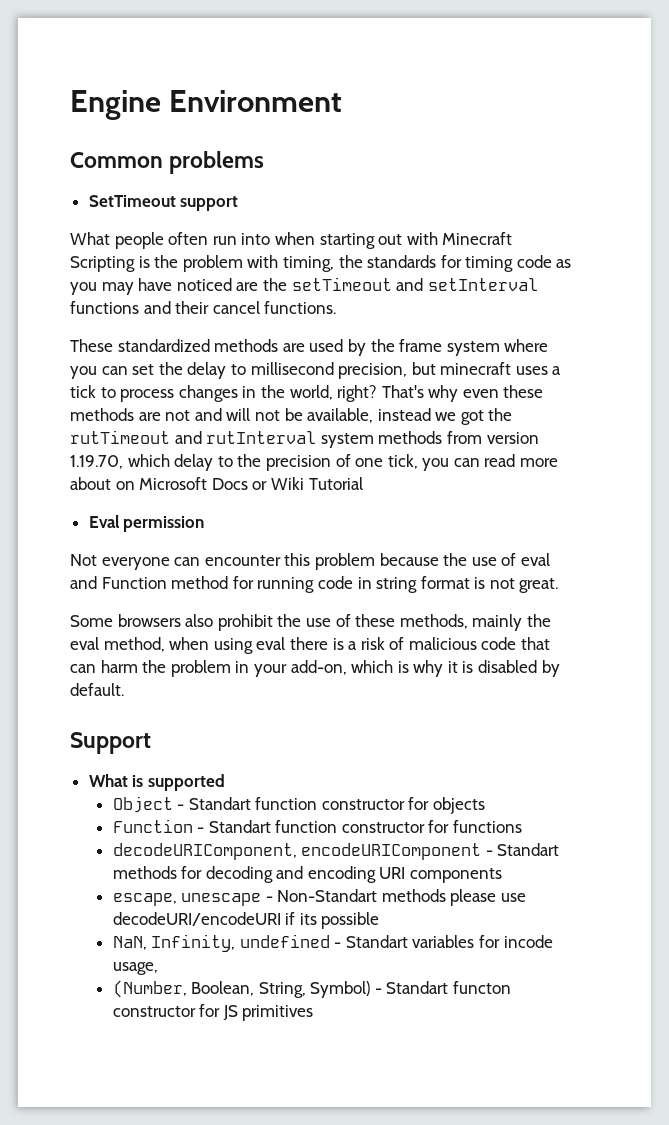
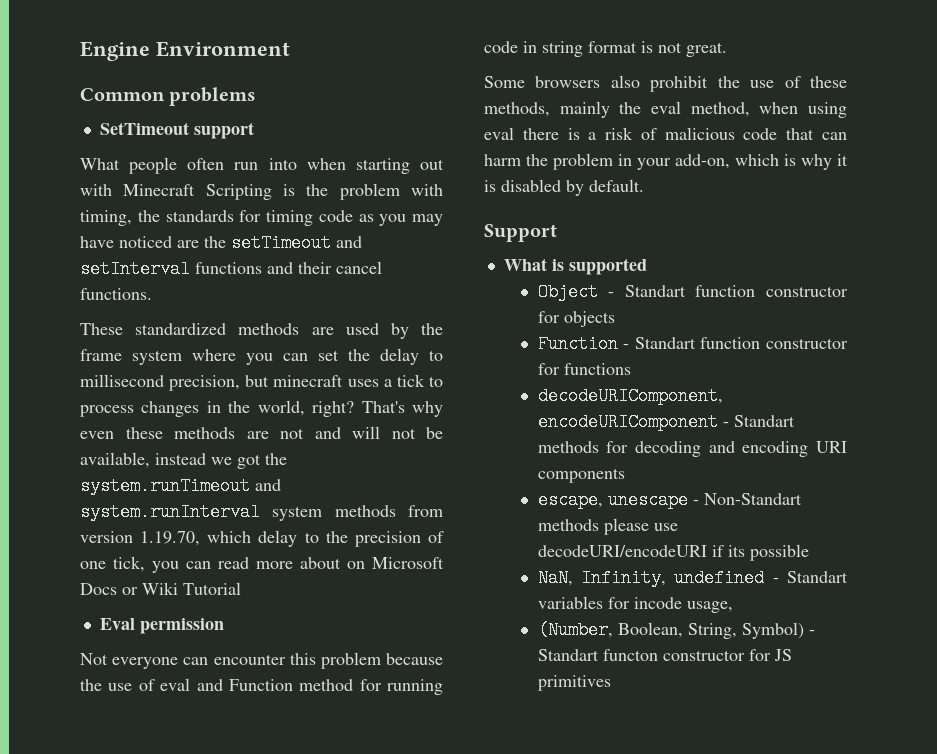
[70,430,317,444] rutTimeout and rutInterval -> [80,477,281,495] [80,503,260,521] system.runTimeout and system.runInterval

